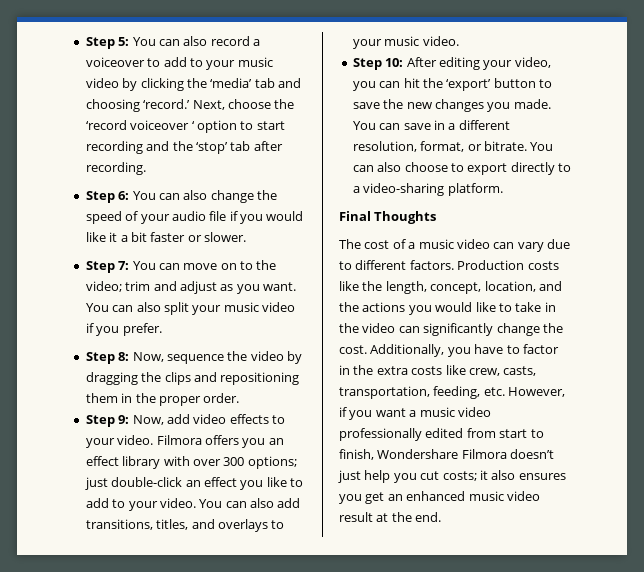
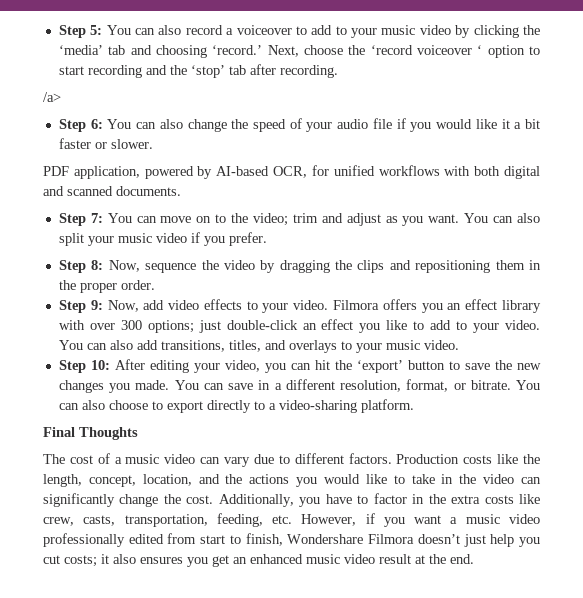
(146, 168) none -> [43,92,61,102] // /a>
(246, 237) none -> [43,165,540,179] [43,186,181,196] // PDF application, powered by AI-based OCR, for unified workflows with both digital and scanned documents.

